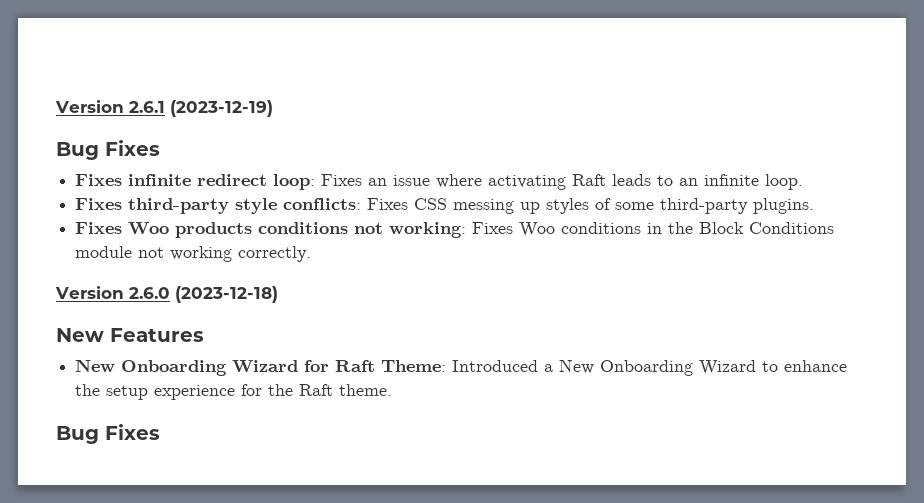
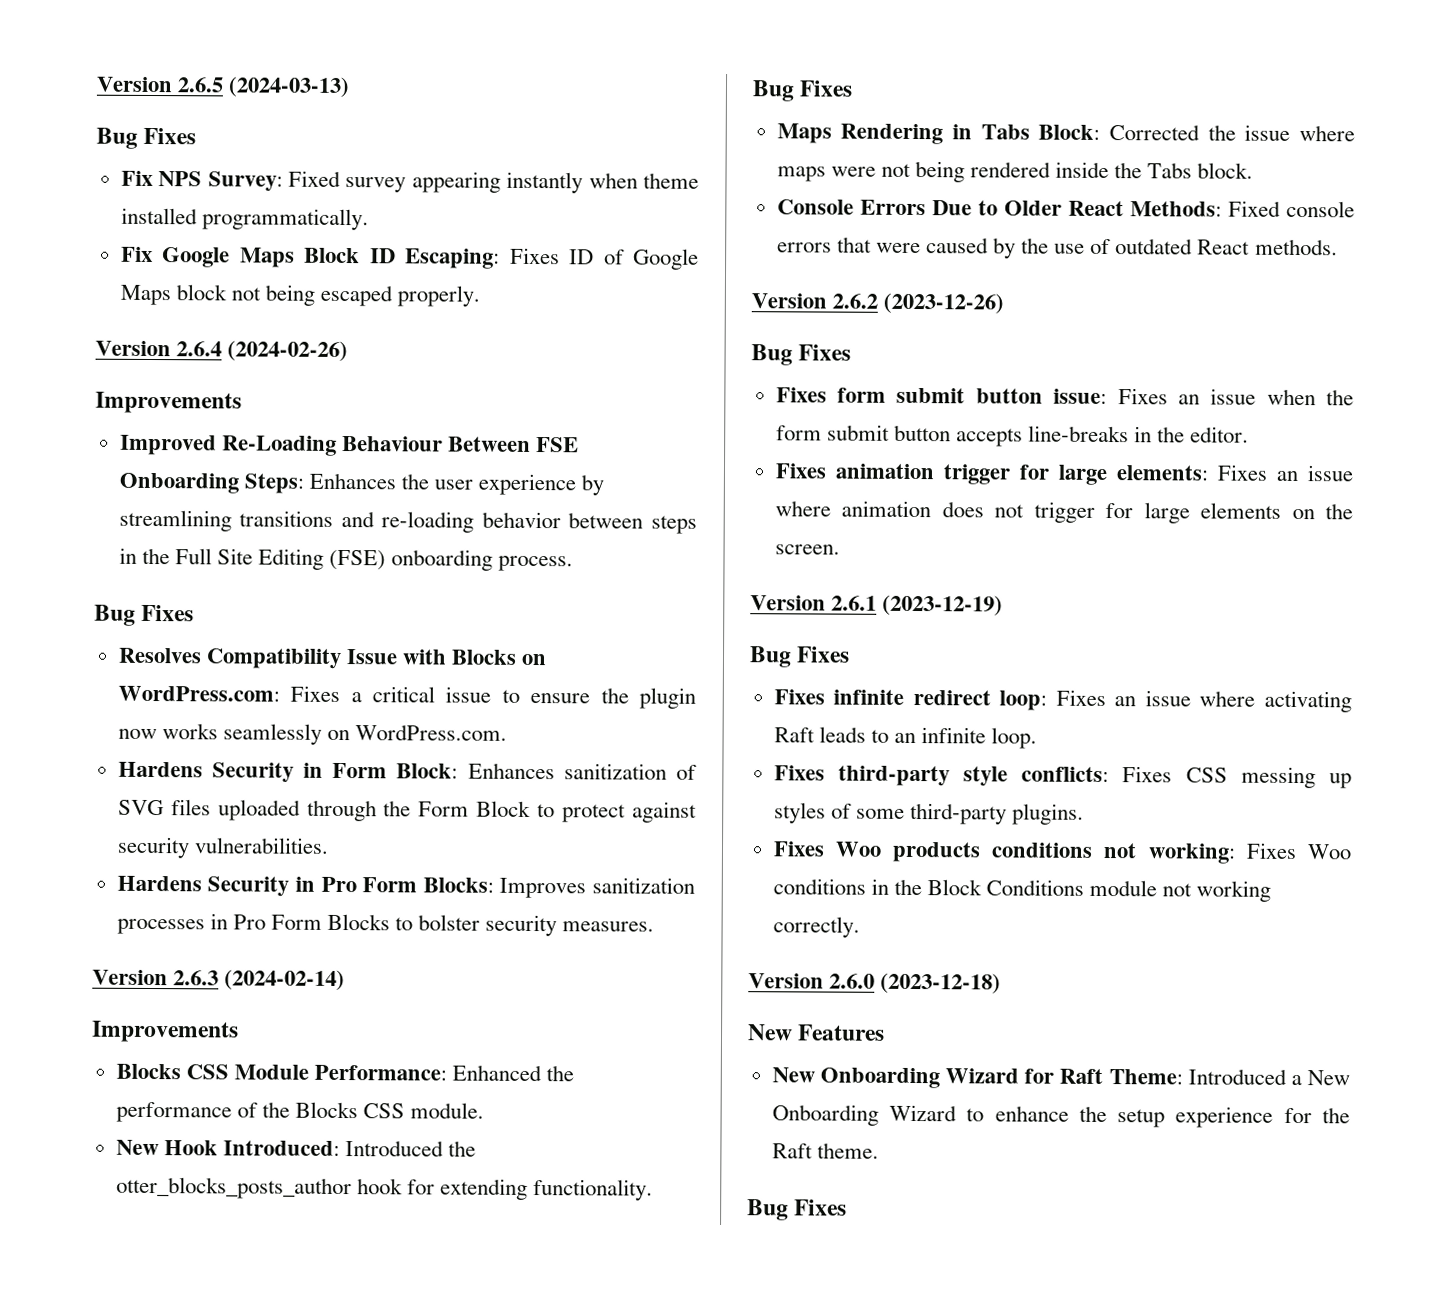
[55,100,124,113] Version -> [96,76,351,98] [96,127,197,149] [120,170,699,194] [120,207,369,231] [120,246,699,270] [119,284,481,307] [95,340,349,362] [95,391,242,414] [119,434,580,456] [118,472,605,496] [118,509,697,534] [118,547,574,572] [94,604,195,626] [117,647,548,669] [117,685,696,709] [117,723,508,745] [117,761,698,783] [117,799,698,823] [116,836,329,859] [116,875,695,899] [116,913,655,937] [92,969,346,991] [91,1020,239,1043] [115,1063,575,1082] [115,1101,485,1123] [115,1139,477,1157] [115,1176,654,1201] [752,80,854,102] [776,123,1355,145] [776,160,1254,183] [776,199,1355,218] [776,236,1338,259] [751,292,1005,314] [751,344,852,366] [775,387,1354,406] [775,424,1250,447] [774,463,1354,486] [774,500,1353,524] [774,544,840,555] [750,595,826,611] Version 2.6.5 (2024-03-13) // Bug Fixes // Fix NPS Survey: Fixed survey appearing instantly when theme installed programmatically. // Fix Google Maps Block ID Escaping: Fixes ID of Google Maps block not being escaped properly. // Version 2.6.4 (2024-02-26) // Improvements // Improved Re-Loading Behaviour Between FSE Onboarding Steps: Enhances the user experience by streamlining transitions and re-loading behavior between steps in the Full Site Editing (FSE) onboarding process. // Bug Fixes // Resolves Compatibility Issue with Blocks on WordPress.com: Fixes a critical issue to ensure the plugin now works seamlessly on WordPress.com. // Hardens Security in Form Block: Enhances sanitization of SVG files uploaded through the Form Block to protect against security vulnerabilities. // Hardens Security in Pro Form Blocks: Improves sanitization processes in Pro Form Blocks to bolster security measures. // Version 2.6.3 (2024-02-14) // Improvements // Blocks CSS Module Performance: Enhanced the performance of the Blocks CSS module. // New Hook Introduced: Introduced the otter_blocks_posts_author hook for extending functionality. // Bug Fixes // Maps Rendering in Tabs Block: Corrected the issue where maps were not being rendered inside the Tabs block. // Console Errors Due to Older React Methods: Fixed console errors that were caused by the use of outdated React methods. // Version 2.6.2 (2023-12-26) // Bug Fixes // Fixes form submit button issue: Fixes an issue when the form submit button accepts line-breaks in the editor. // Fixes animation trigger for large elements: Fixes an issue where animation does not trigger for large elements on the screen. // Version

